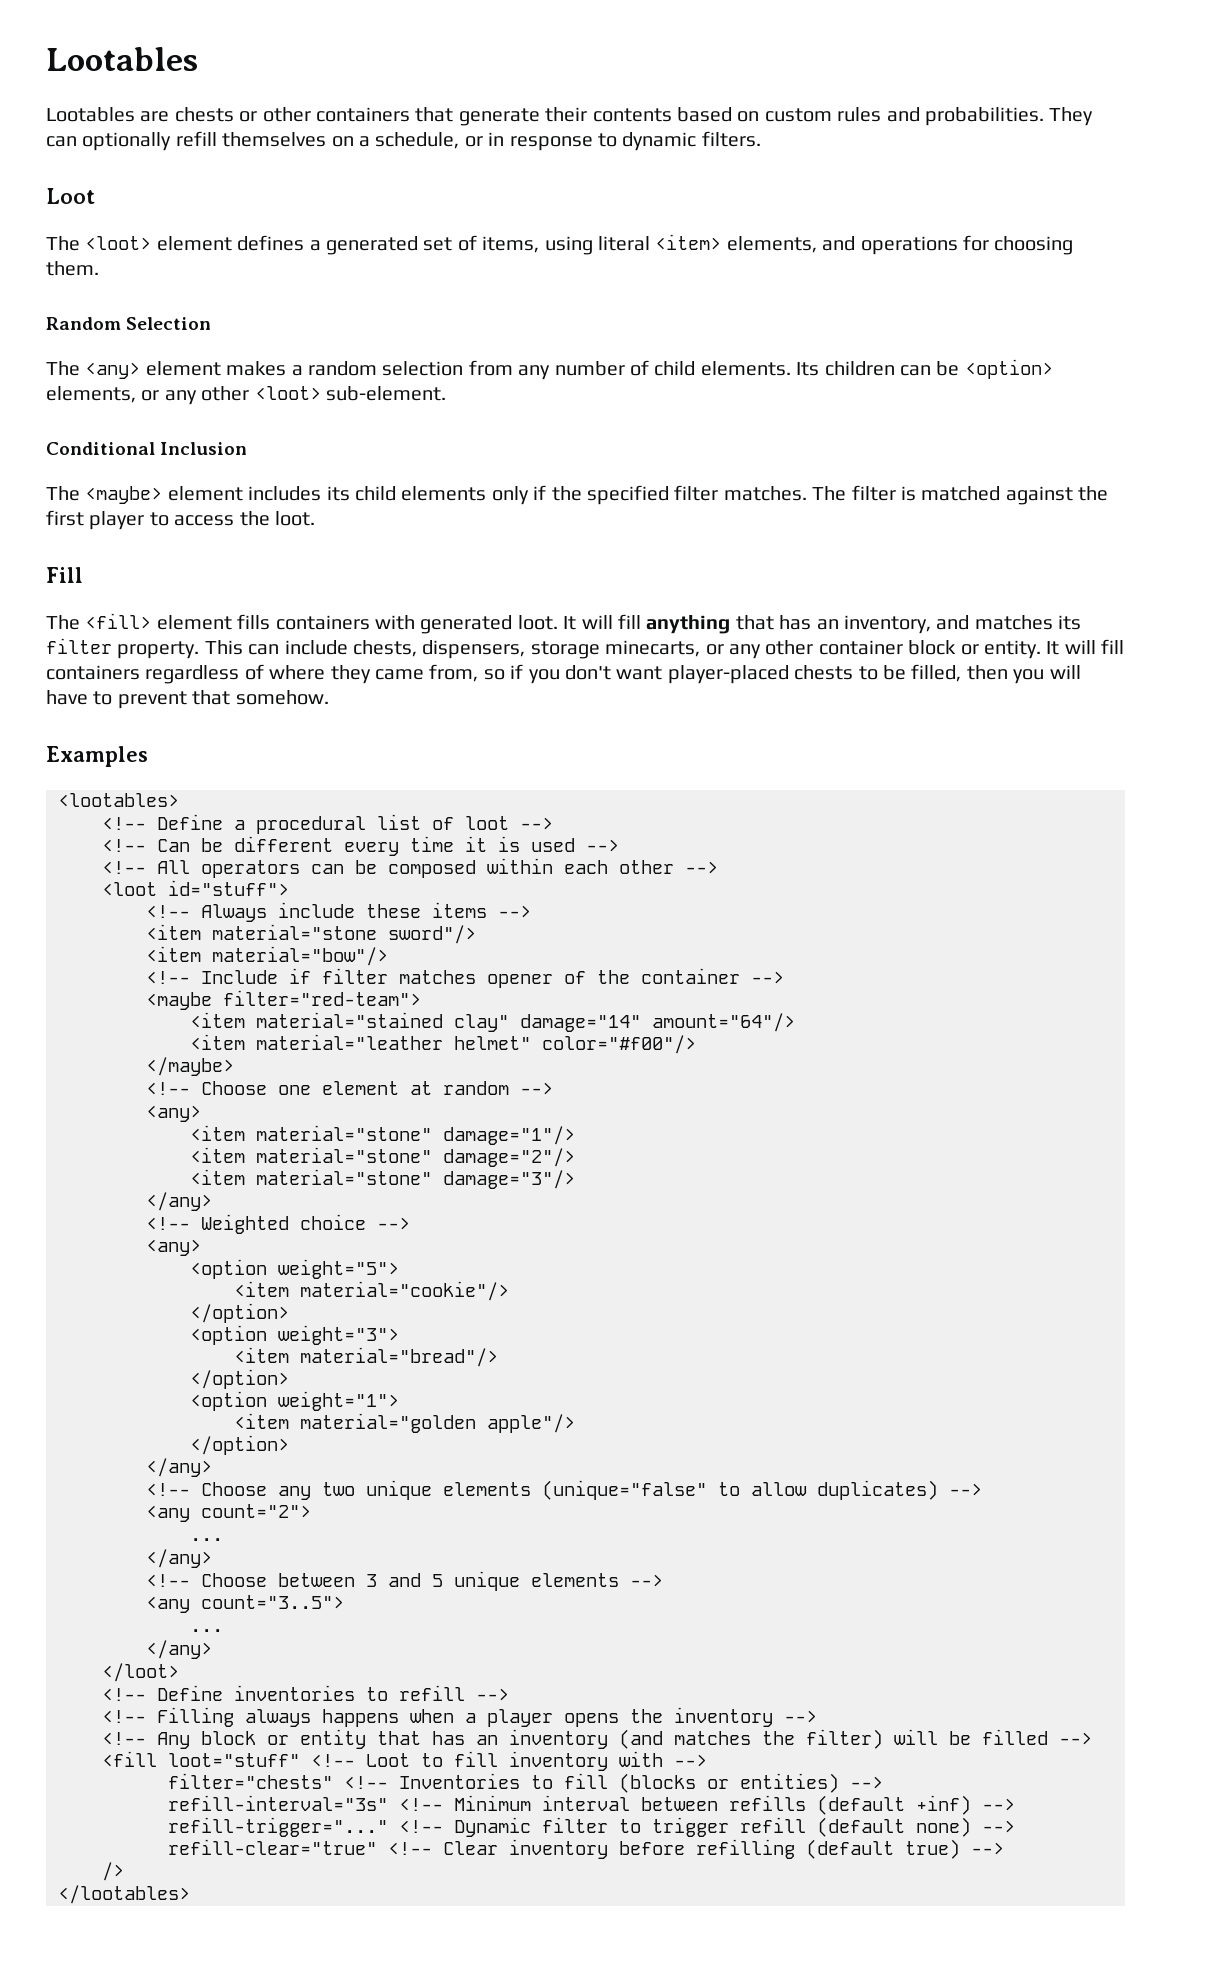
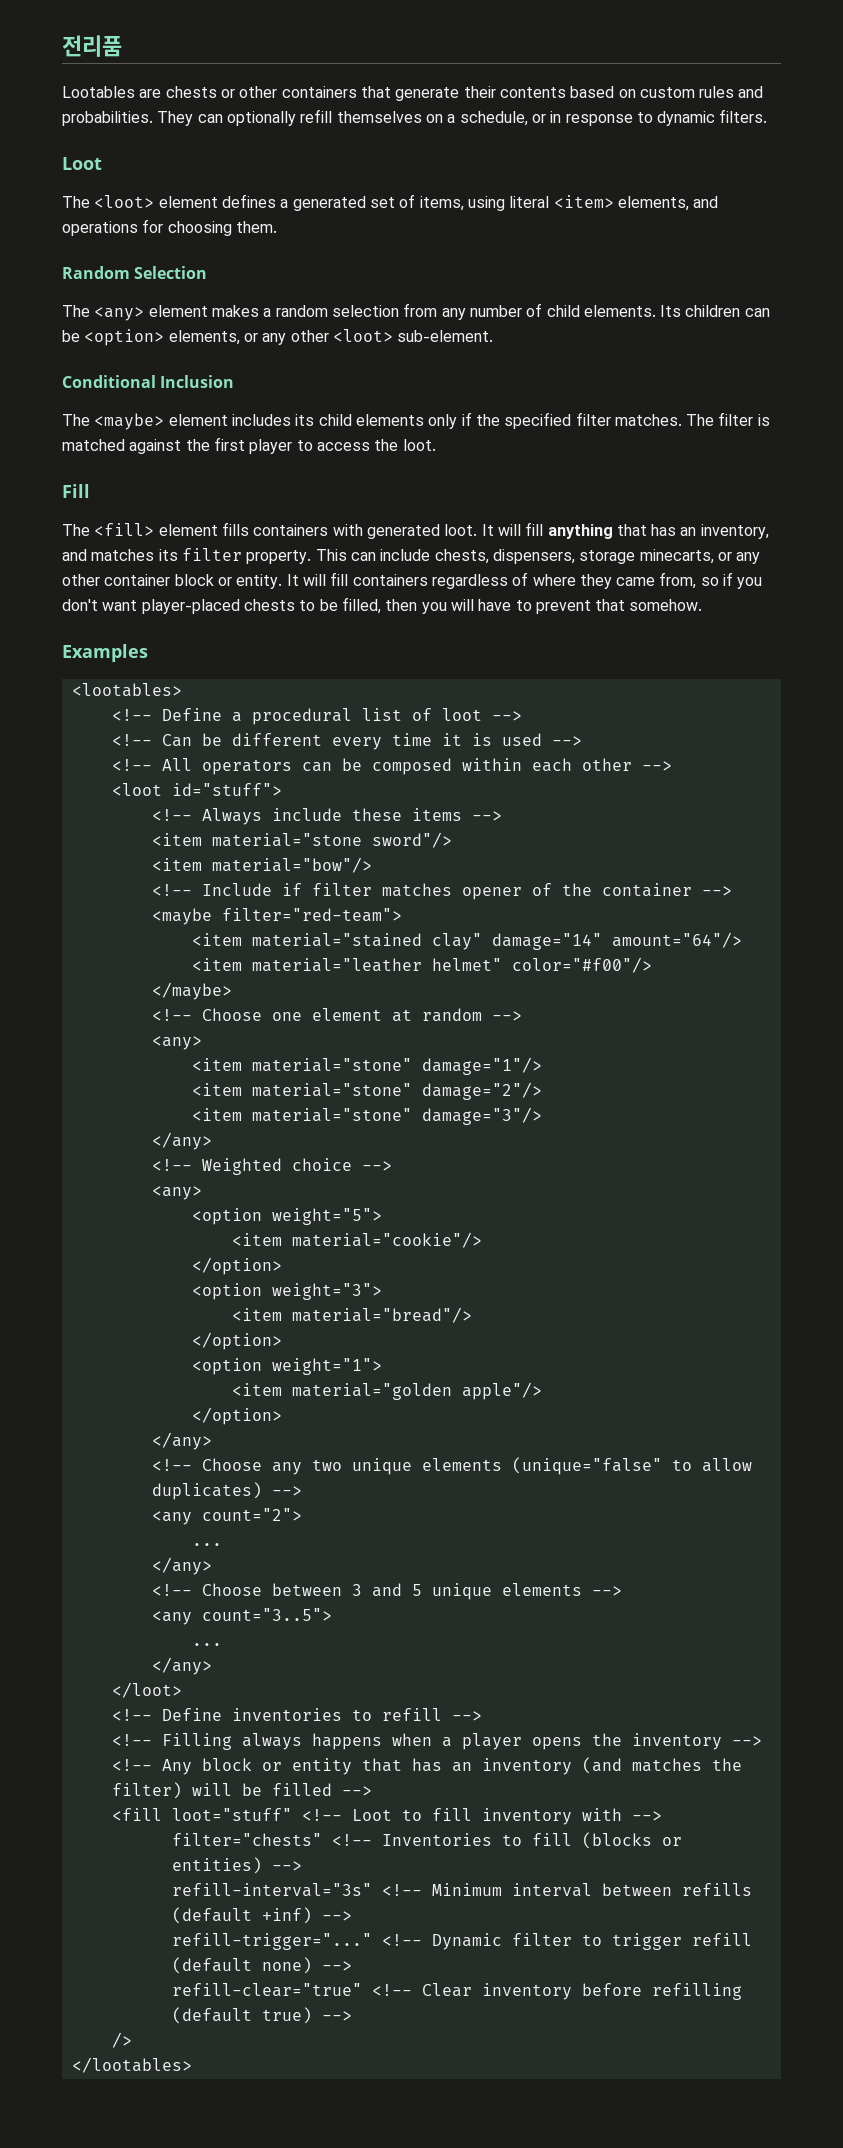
[46,47,198,71] Lootables -> [62,35,122,57] 전리품

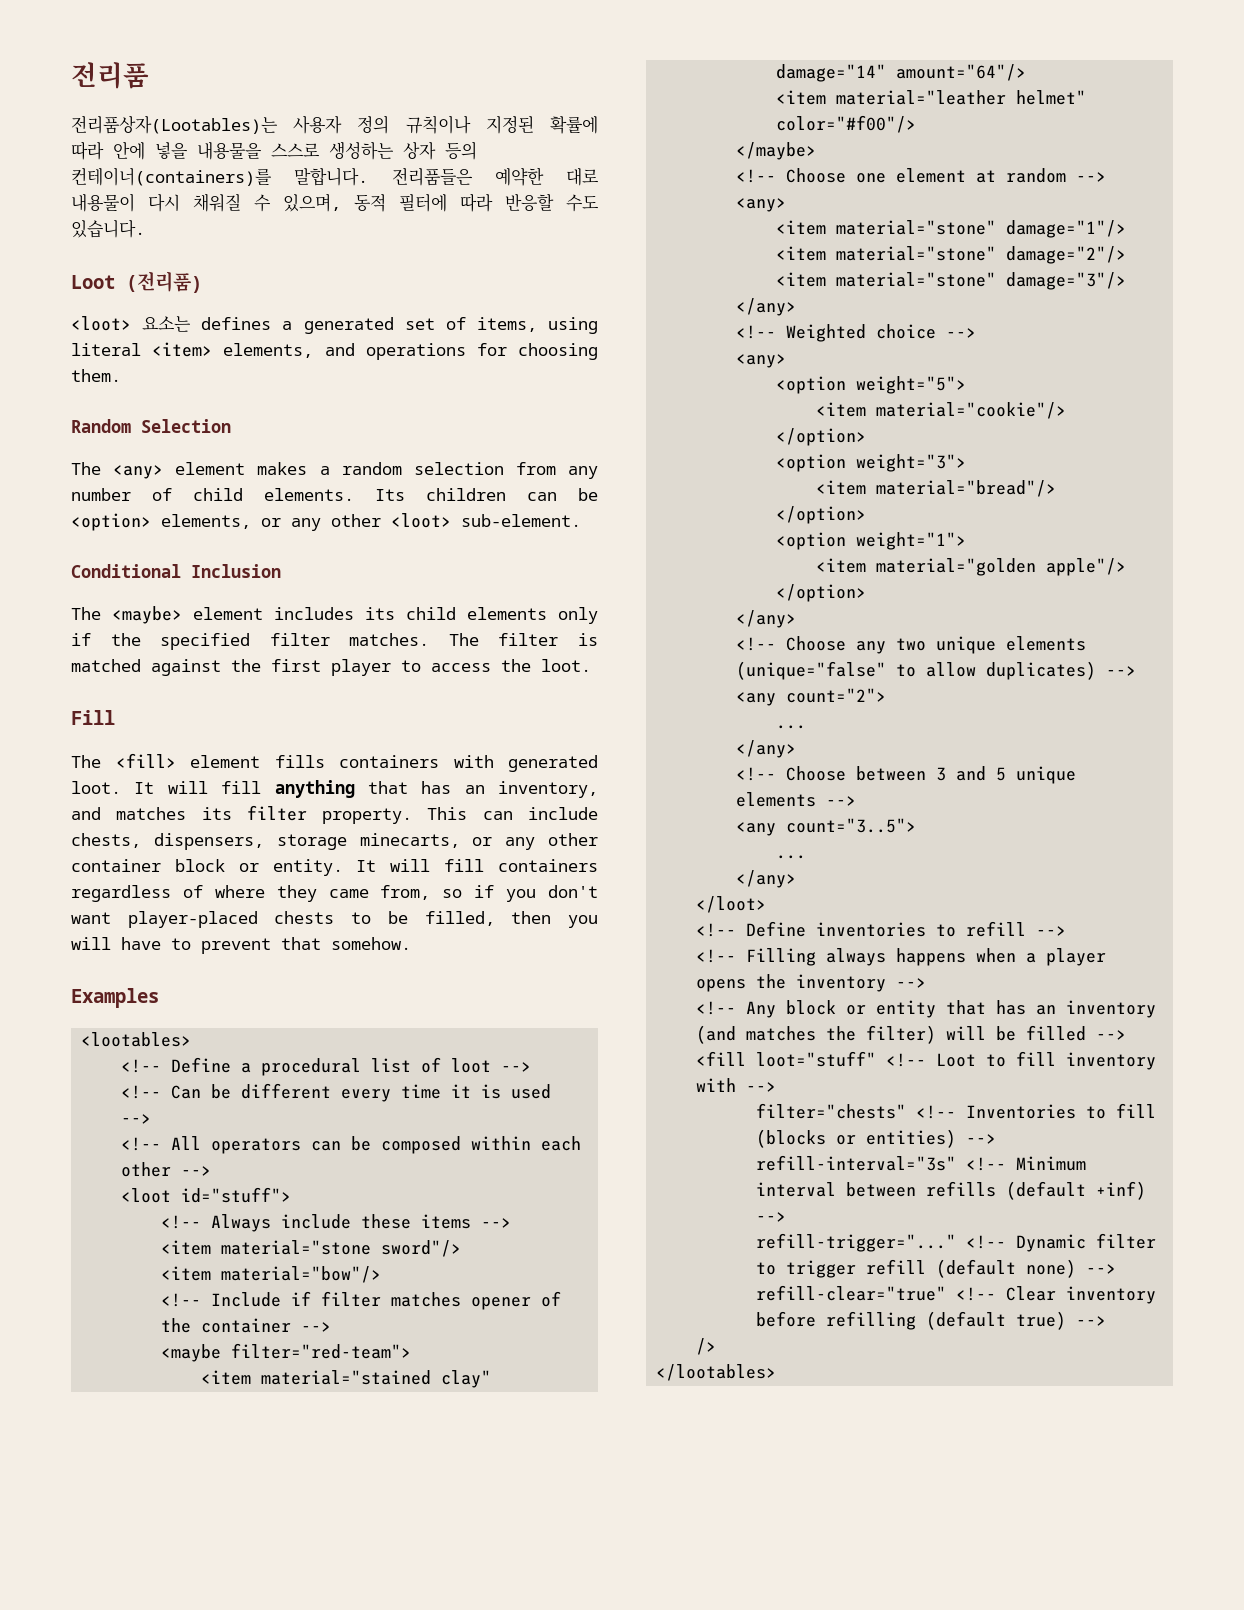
[62,86,764,101] [62,109,768,126] [62,157,102,170] [62,195,218,208] Lootables are chests or other containers that generate their contents based on custom rules and probabilities. They can optionally refill themselves on a schedule, or in response to dynamic filters. // Loot // The <loot> element -> [71,115,598,134] [71,141,477,160] [71,167,599,186] [71,193,599,212] [71,220,145,238] [71,271,202,293] [71,316,192,332] 전리품상자(Lootables)는 사용자 정의 규칙이나 지정된 확률에 따라 안에 넣을 내용물을 스스로 생성하는 상자 등의 컨테이너(containers)를 말합니다. 전리품들은 예약한 대로 내용물이 다시 채워질 수 있으며, 동적 필터에 따라 반응할 수도 있습니다. // Loot (전리품) // <loot> 요소는

